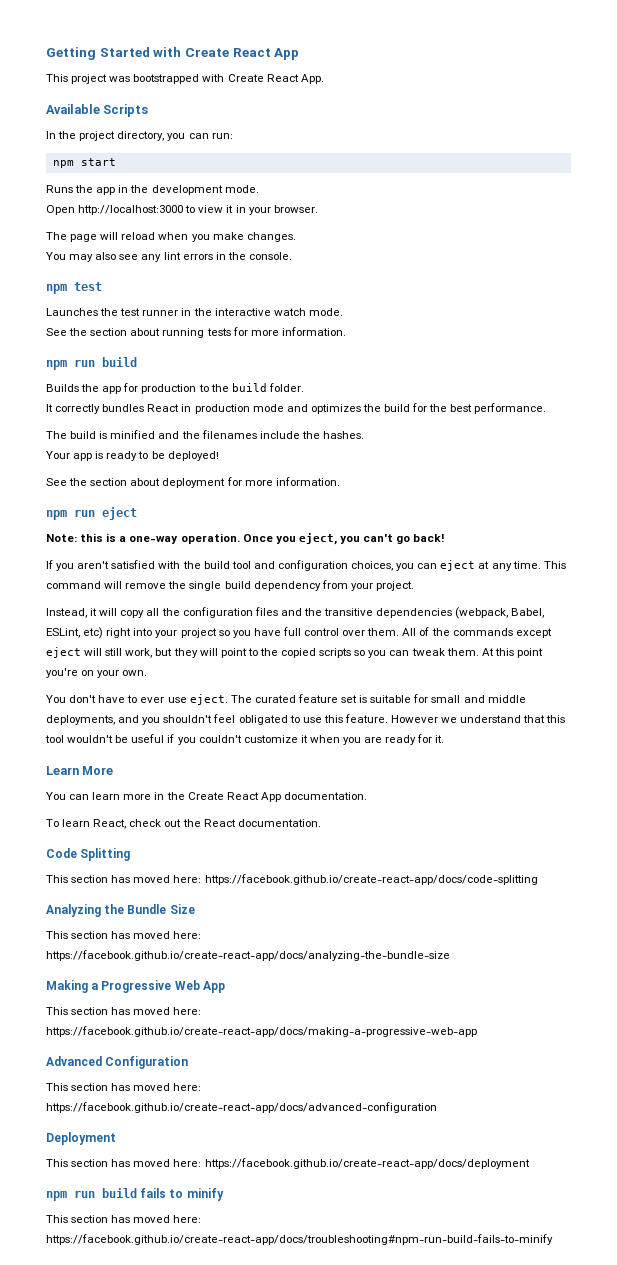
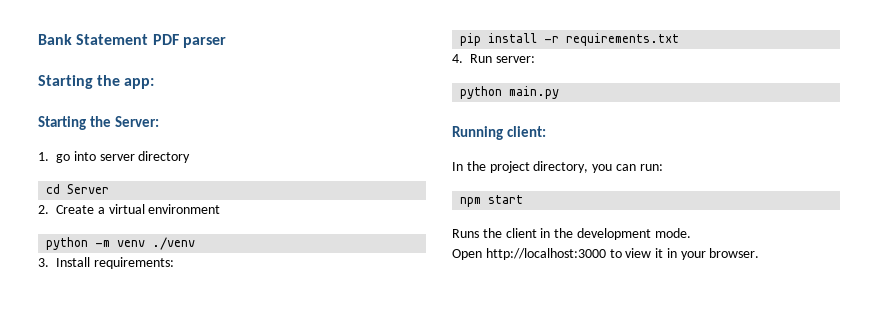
[46,47,300,60] [46,74,324,84] [46,104,149,117] Getting Started with Create React App // This project was bootstrapped with Create React App. // Available Scripts -> [38,34,226,48] [38,75,155,89] [38,116,159,130] [38,151,191,163] [46,184,110,194] [38,204,221,214] [46,237,196,250] [38,257,174,269] [460,33,680,46] [452,54,535,63] [460,86,560,99] [452,126,546,140] Bank Statement PDF parser // Starting the app: // Starting the Server: // 1. go into server directory // cd Server // 2. Create a virtual environment // python -m venv ./venv // 3. Install requirements: // pip install -r requirements.txt // 4. Run server: // python main.py // Running client:
[96,187,116,195] app -> [505,228,537,238] client
[46,232,296,242] [46,252,292,262] [46,282,102,294] [46,308,343,316] [46,327,346,338] [46,357,137,370] [46,383,304,394] [46,403,547,414] [46,430,364,439] [46,451,219,461] [46,477,340,488] [46,507,137,520] [46,533,446,545] [46,560,566,571] [46,580,414,591] [46,607,545,619] [46,627,552,639] [46,647,543,658] [46,668,148,678] [46,694,526,705] [46,714,566,725] [45,734,445,745] [46,766,114,775] [46,792,367,802] [46,819,321,829] [46,848,131,861] [46,874,538,885] [46,904,195,917] [46,931,202,939] [46,950,450,961] [46,980,225,993] [46,1007,202,1015] [46,1026,477,1037] [46,1056,189,1069] [46,1083,202,1091] [46,1102,437,1113] [46,1132,116,1145] [46,1158,530,1169] [46,1188,224,1201] [46,1215,202,1223] [46,1234,553,1245] // The page will reload when you make changes. // You may also see any lint errors in the console. // npm test // Launches the test runner in the interactive watch mode. // See the section about running tests for more information. // npm run build // Builds the app for production to the build folder. // It correctly bundles React in production mode and optimizes the build for the best performance. // The build is minified and the filenames include the hashes. // Your app is ready to be deployed! // See the section about deployment for more information. // npm run eject // Note: this is a one-way operation. Once you eject, you can't go back! // If you aren't satisfied with the build tool and configuration choices, you can eject at any time. This command will remove the single build dependency from your project. // Instead, it will copy all the configuration files and the transitive dependencies (webpack, Babel, ESLint, etc) right into your project so you have full control over them. All of the commands except eject will still work, but they will point to the copied scripts so you can tweak them. At this point you're on your own. // You don't have to ever use eject. The curated feature set is suitable for small and middle deployments, and you shouldn't feel obligated to use this feature. However we understand that this tool wouldn't be useful if you couldn't customize it when you are ready for it. // Learn More // You can learn more in the Create React App documentation. // To learn React, check out the React documentation. // Code Splitting // This section has moved here: https://facebook.github.io/create-react-app/docs/code-splitting // Analyzing the Bundle Size // This section has moved here: https://facebook.github.io/create-react-app/docs/analyzing-the-bundle-size // Making a Progressive Web App // This section has moved here: https://facebook.github.io/create-react-app/docs/making-a-progressive-web-app // Advanced Configuration // This section has moved here: https://facebook.github.io/create-react-app/docs/advanced-configuration // Deployment // This section has moved here: https://facebook.github.io/create-react-app/docs/deployment // npm run build fails to minify // This section has moved here: https://facebook.github.io/create-react-app/docs/troubleshooting#npm-run-build-fails-to-minify -> (760, 253) none

